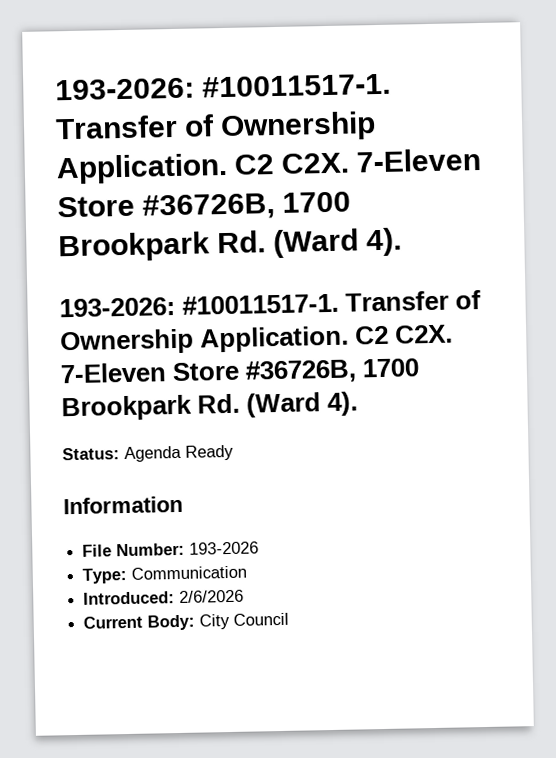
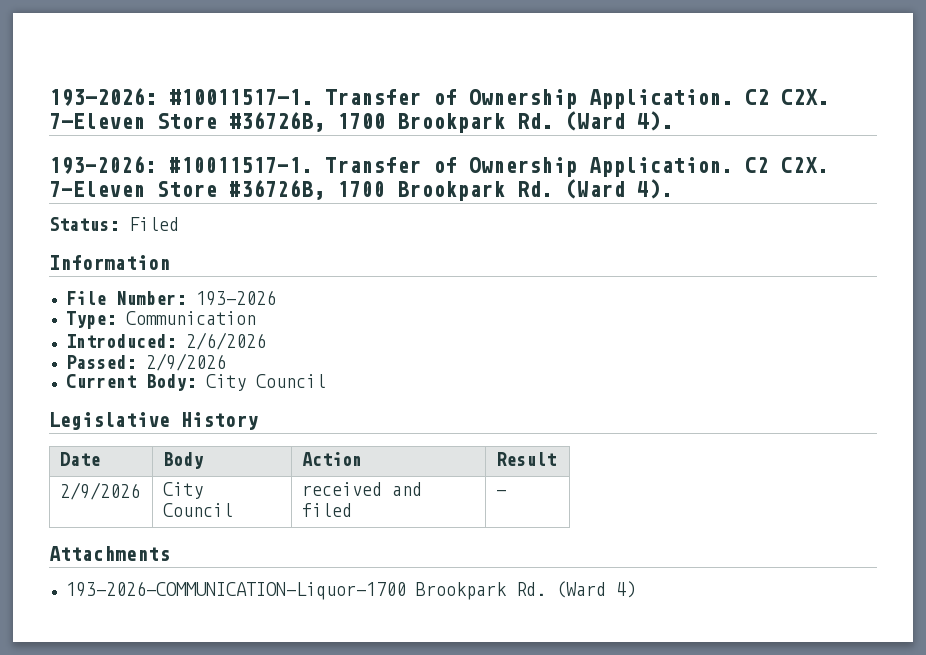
[124,444,234,463] Agenda Ready -> [129,217,179,231] Filed
(245, 596) none -> [65,353,226,371] // Passed: 2/9/2026
(290, 619) none -> [49,412,258,430] [60,452,101,466] [163,452,205,469] [302,452,363,466] [496,452,557,466] [60,482,141,500] [163,482,204,499] [163,503,234,517] [302,482,423,496] [302,503,353,517] [496,490,507,496] [49,546,170,561] [65,581,636,600] // Legislative History // Date | Body | Action | Result // 2/9/2026 | City Council | received and filed | - // Attachments // 193-2026-COMMUNICATION-Liquor-1700 Brookpark Rd. (Ward 4)

